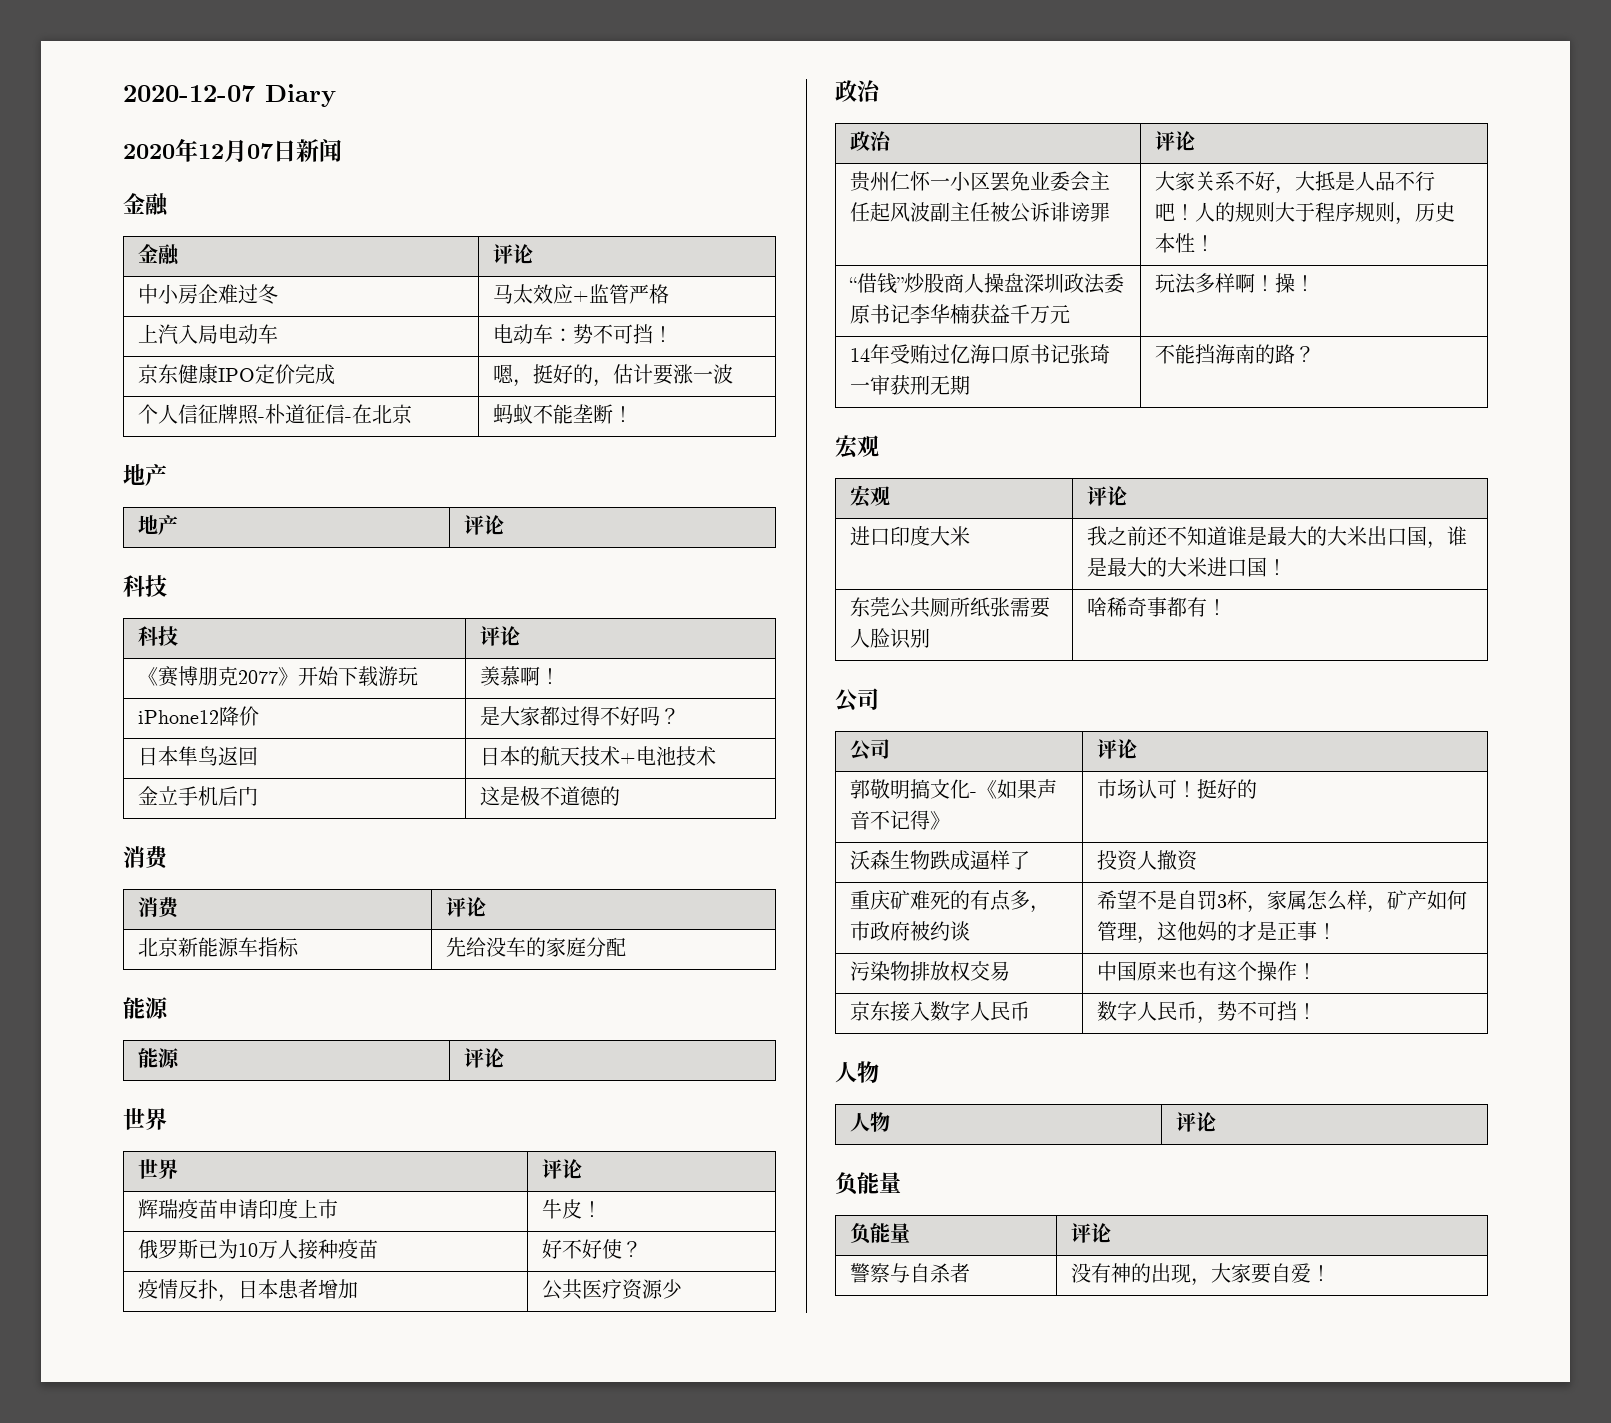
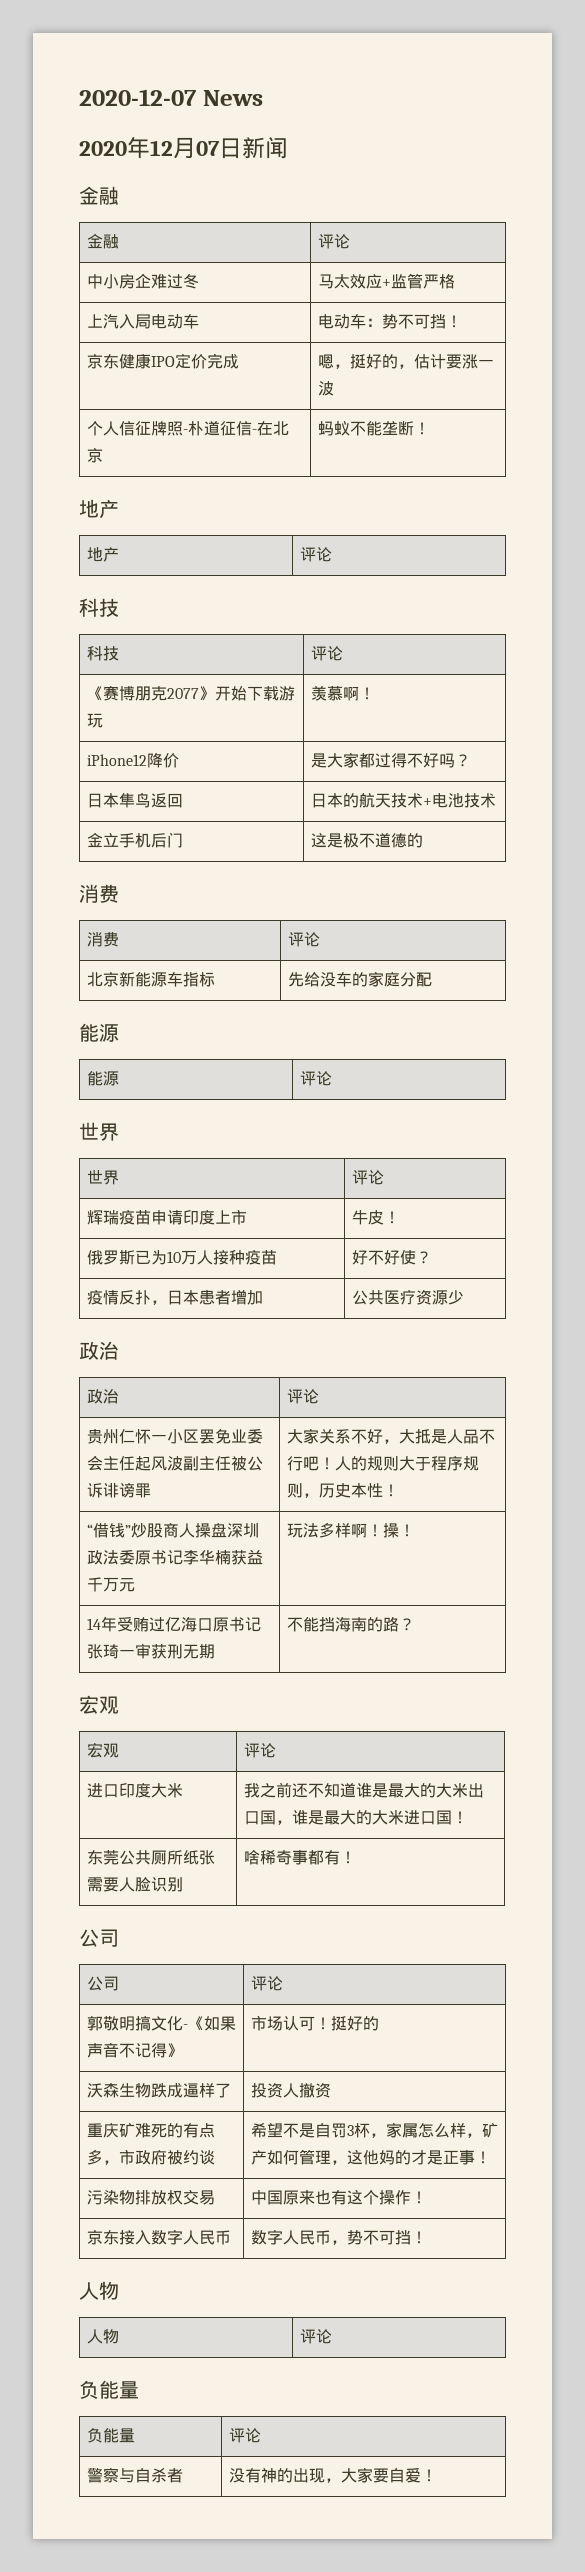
[265,84,336,107] Diary -> [202,90,263,106] News

